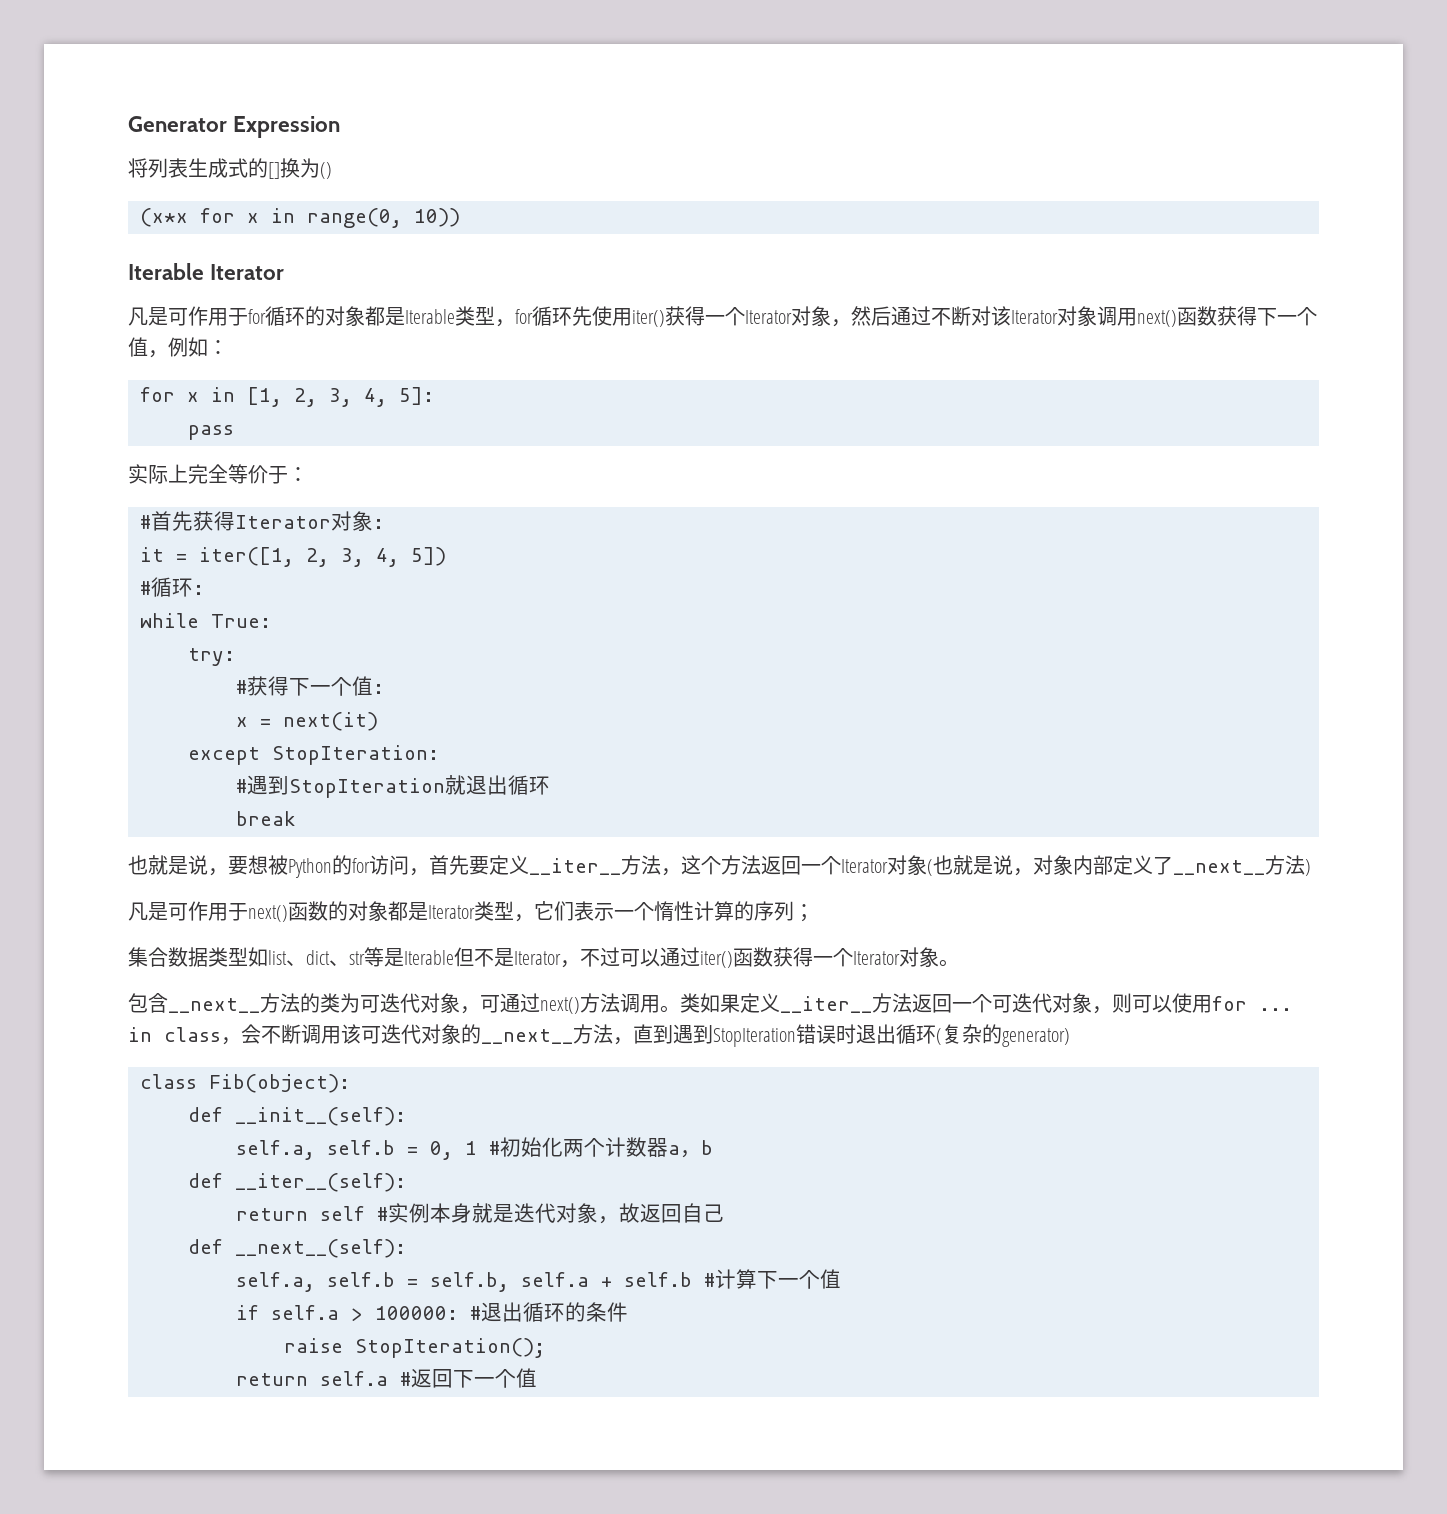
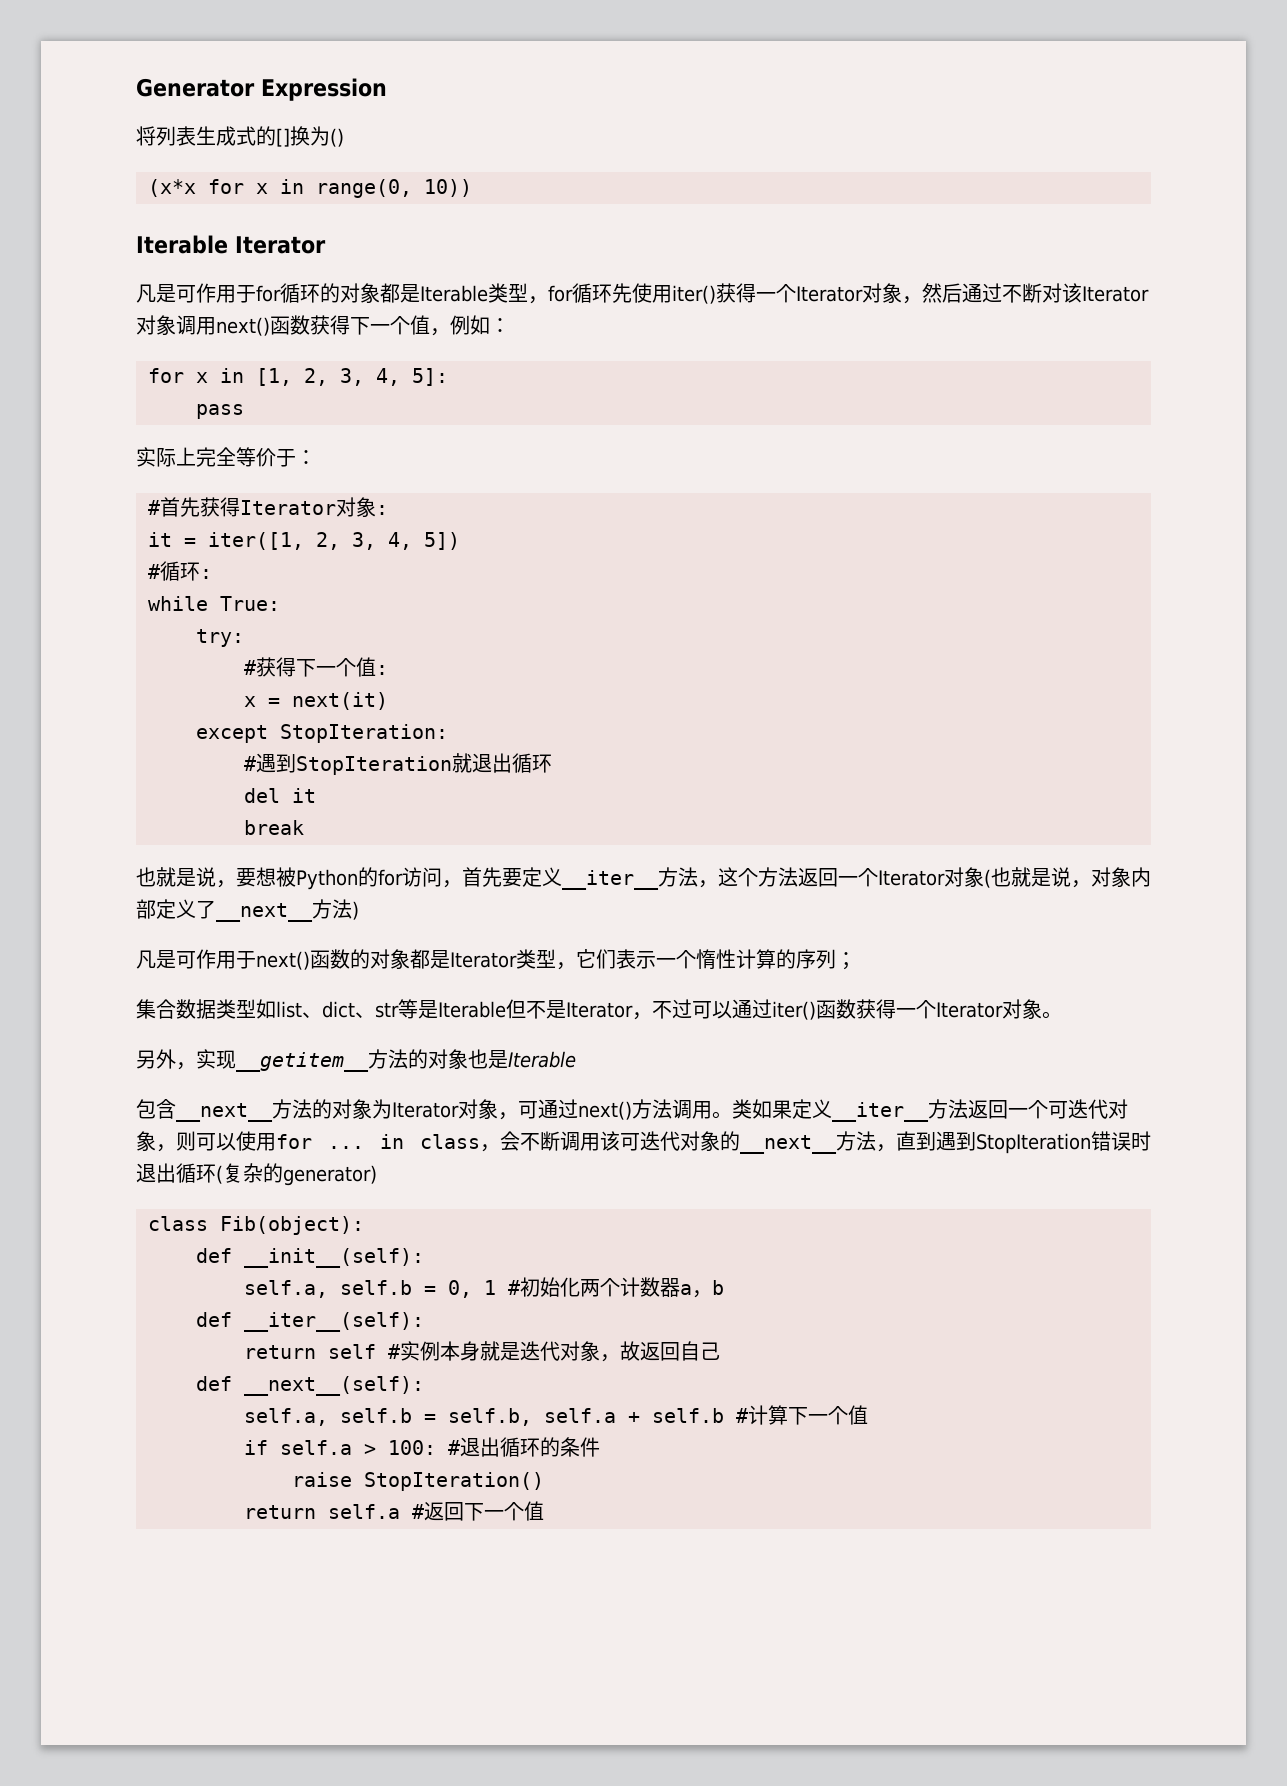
(550, 785) none -> [244,788,316,803] // del it
(959, 963) none -> [136,1049,576,1072] // 另外，实现__getitem__方法的对象也是Iterable
[320,993,420,1013] 类为可迭代 -> [332,1099,459,1119] 对象为Iterator
[375,1306,458,1320] 100000: -> [388,1440,436,1455] 100:
[355,1338,545,1358] StopIteration(); -> [364,1472,544,1491] StopIteration()

